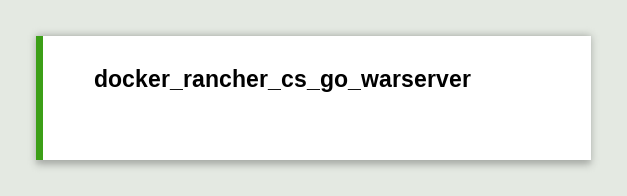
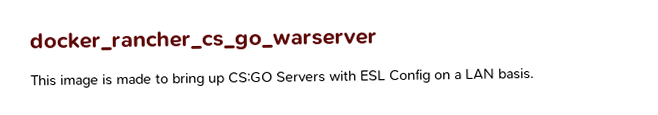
(471, 80) none -> [30,68,534,88] // This image is made to bring up CS:GO Servers with ESL Config on a LAN basis.

